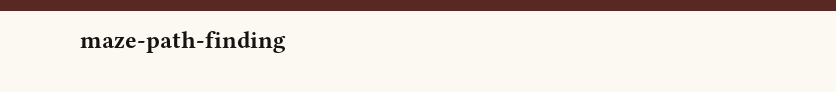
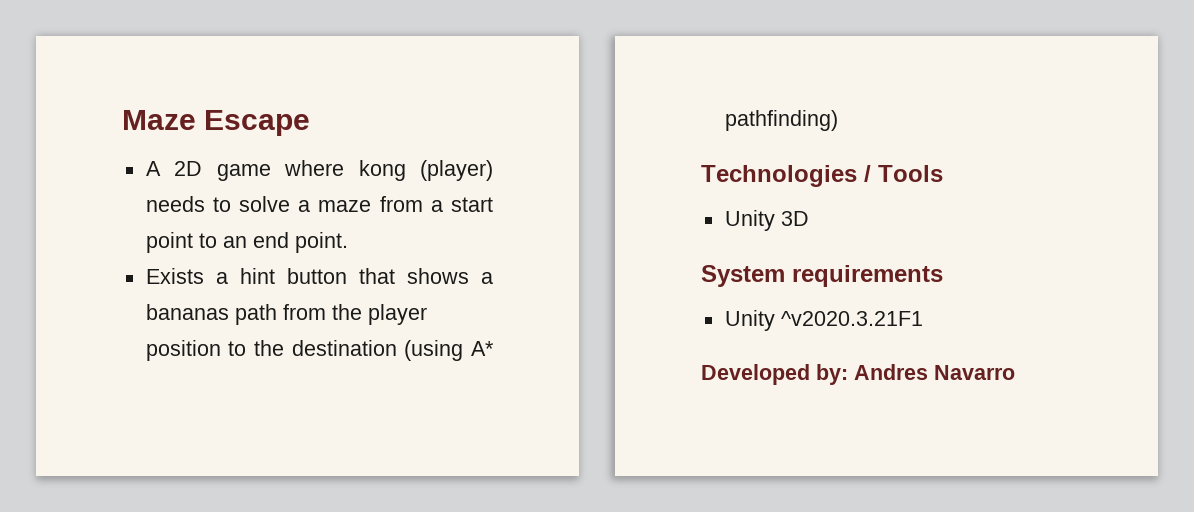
[80,31,286,53] maze-path-finding -> [122,110,311,136] [145,160,493,181] [145,196,493,212] [145,232,348,253] [145,268,493,284] [145,304,427,325] [145,340,495,361] [724,110,838,131] [701,165,943,187] [724,210,809,231] [701,265,943,287] [724,310,923,331] [701,364,1015,385] Maze Escape // A 2D game where kong (player) needs to solve a maze from a start point to an end point. // Exists a hint button that shows a bananas path from the player position to the destination (using A* pathfinding) // Technologies / Tools // Unity 3D // System requirements // Unity ^v2020.3.21F1 // Developed by: Andres Navarro

